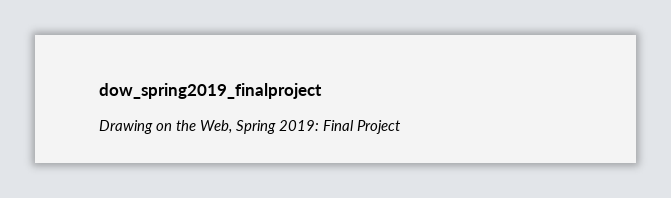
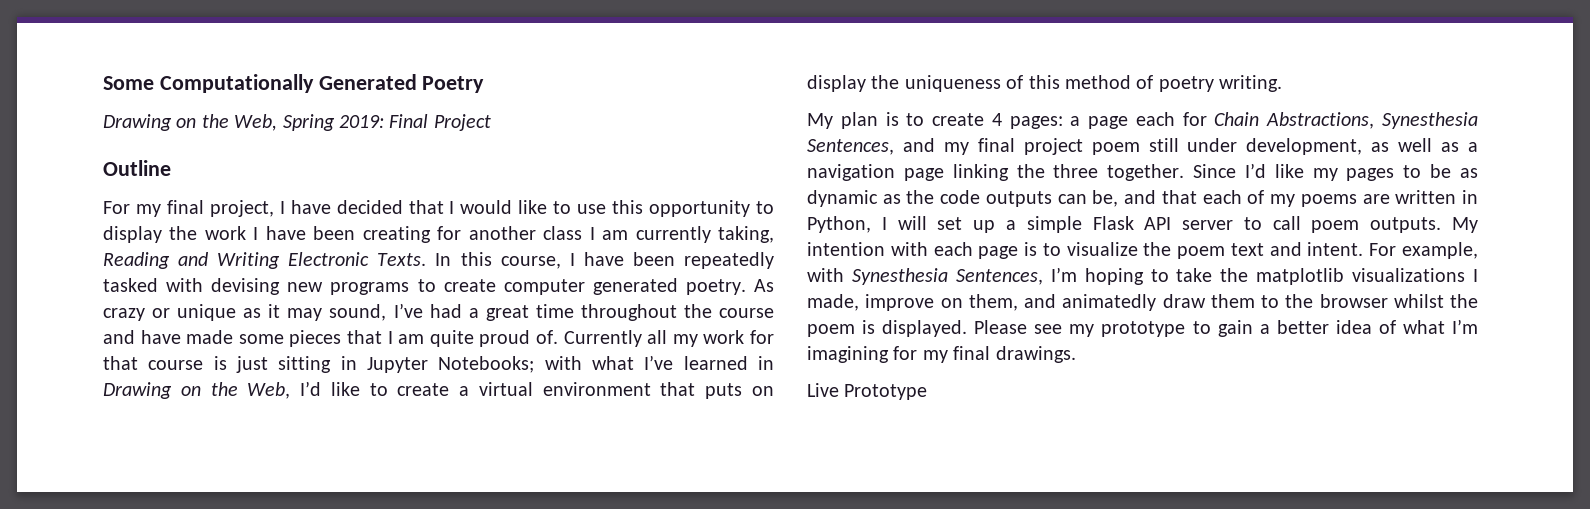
[99,83,322,99] dow_spring2019_finalproject -> [103,74,485,93] Some Computationally Generated Poetry
(401, 127) none -> [103,160,171,176] [103,200,774,217] [103,226,774,243] [103,252,775,269] [103,278,775,295] [103,303,774,321] [103,330,775,347] [103,355,775,373] [103,381,774,399] [807,75,1283,92] [807,112,1478,129] [807,138,1478,155] [807,163,1478,181] [807,190,1478,207] [807,216,1478,233] [807,242,1478,259] [807,267,1478,285] [807,294,1478,311] [807,319,1478,337] [807,346,1076,363] [807,383,928,400] // Outline // For my final project, I have decided that I would like to use this opportunity to display the work I have been creating for another class I am currently taking, Reading and Writing Electronic Texts. In this course, I have been repeatedly tasked with devising new programs to create computer generated poetry. As crazy or unique as it may sound, I’ve had a great time throughout the course and have made some pieces that I am quite proud of. Currently all my work for that course is just sitting in Jupyter Notebooks; with what I’ve learned in Drawing on the Web, I’d like to create a virtual environment that puts on display the uniqueness of this method of poetry writing. // My plan is to create 4 pages: a page each for Chain Abstractions, Synesthesia Sentences, and my final project poem still under development, as well as a navigation page linking the three together. Since I’d like my pages to be as dynamic as the code outputs can be, and that each of my poems are written in Python, I will set up a simple Flask API server to call poem outputs. My intention with each page is to visualize the poem text and intent. For example, with Synesthesia Sentences, I’m hoping to take the matplotlib visualizations I made, improve on them, and animatedly draw them to the browser whilst the poem is displayed. Please see my prototype to gain a better idea of what I’m imagining for my final drawings. // Live Prototype

